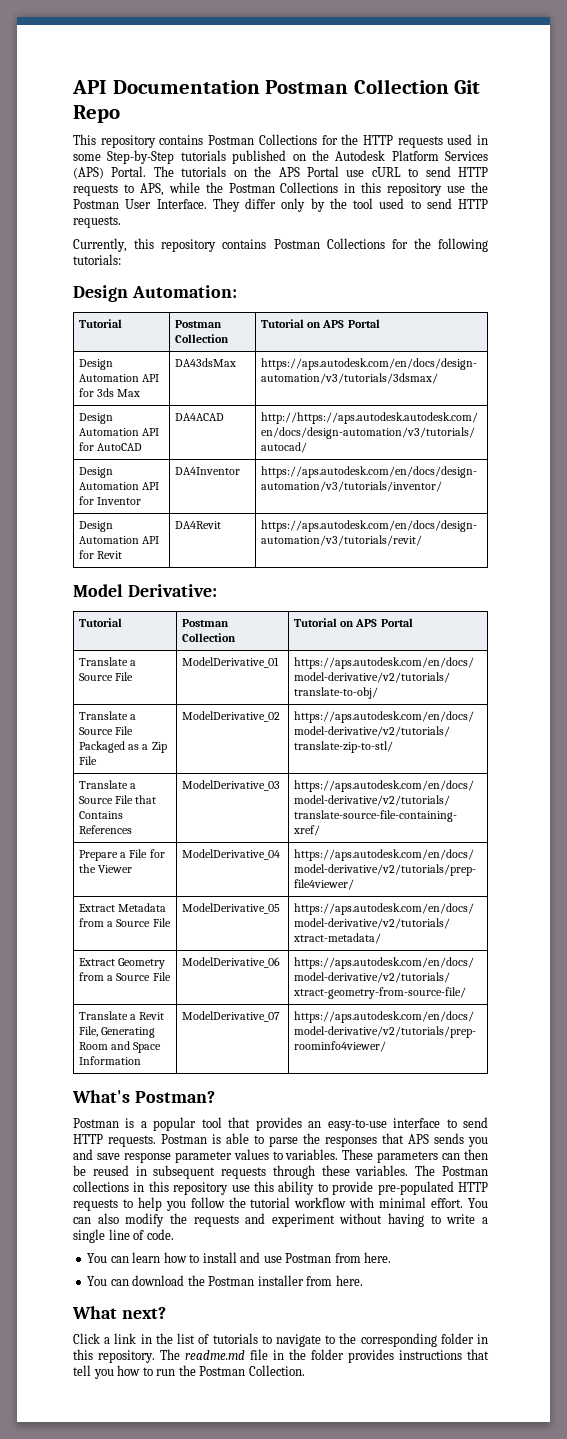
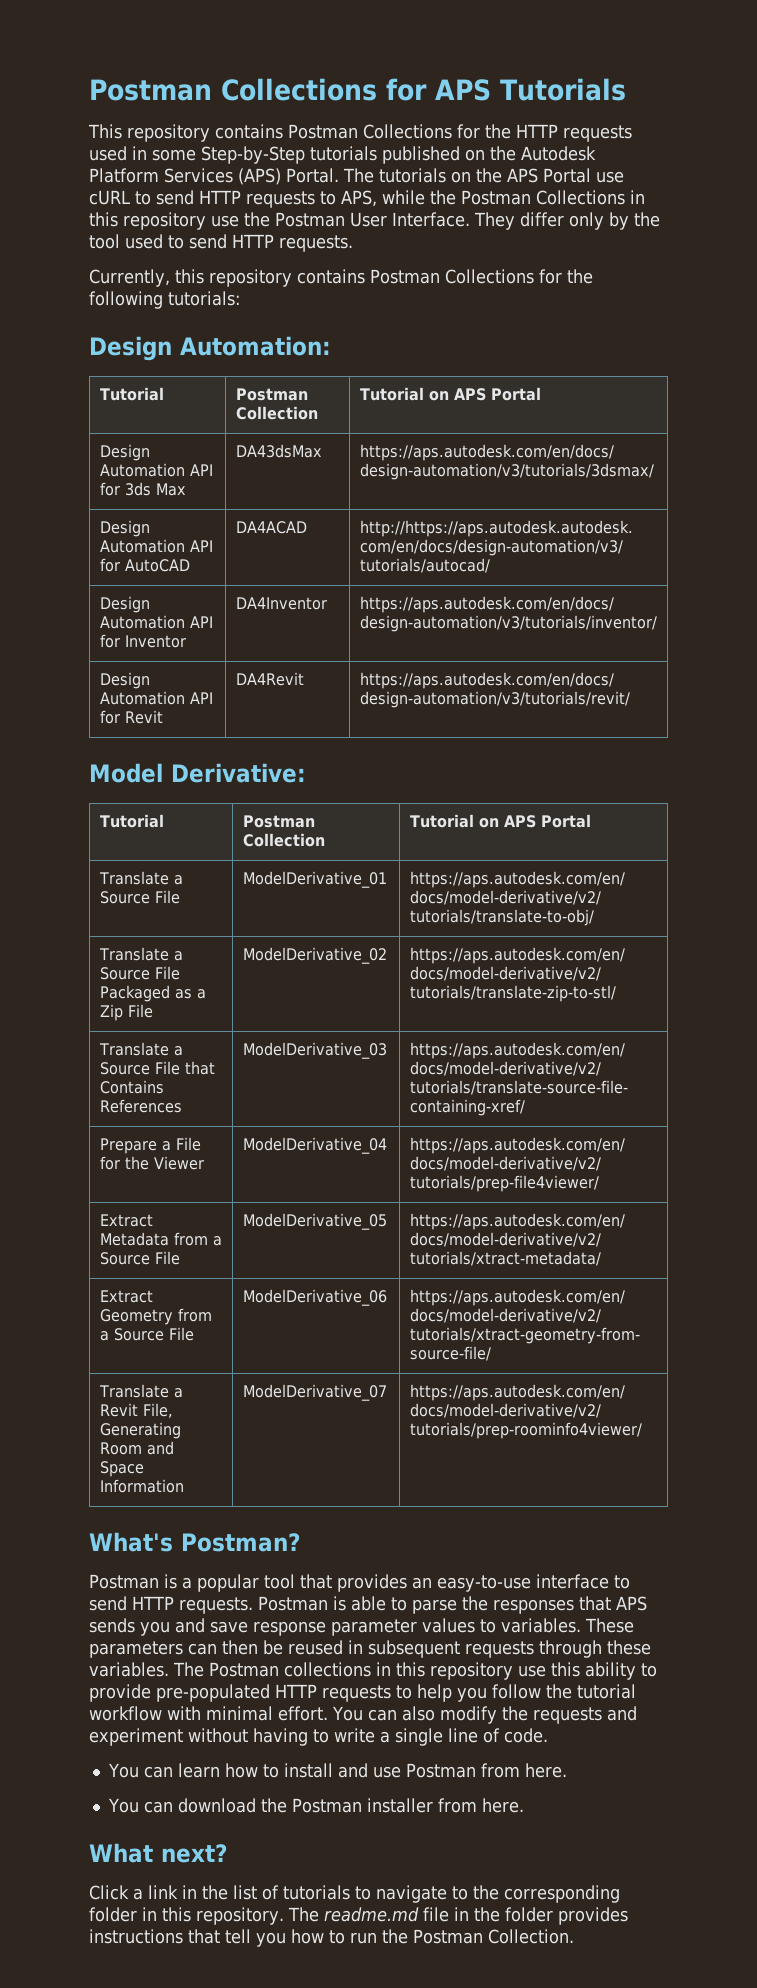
[72,79,481,94] [73,105,120,123] API Documentation Postman Collection Git Repo -> [89,78,626,101] Postman Collections for APS Tutorials

